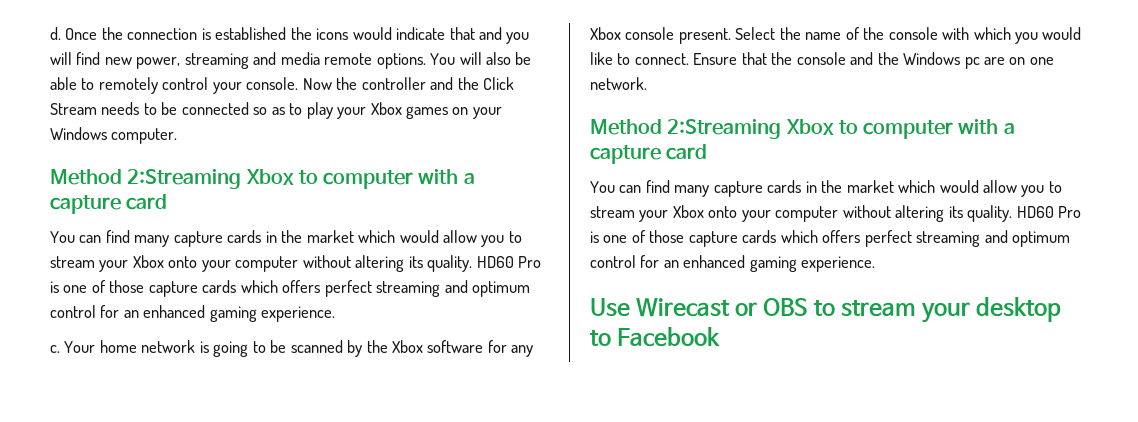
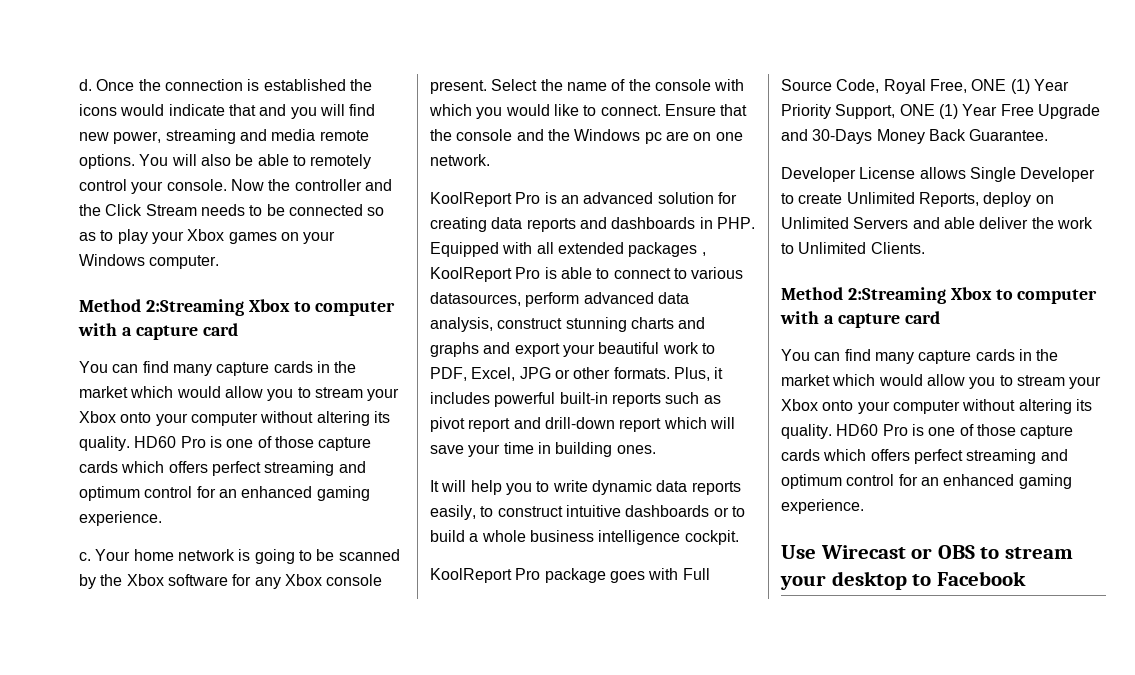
(647, 83) none -> [430,192,737,207] [430,217,755,232] [430,242,706,257] [430,267,744,282] [430,292,689,307] [430,317,706,332] [430,342,715,357] [430,367,724,381] [430,392,721,407] [430,417,735,432] [430,442,656,457] [430,480,741,495] [430,505,745,520] [430,530,739,545] [430,568,710,583] [781,79,1069,94] [781,104,1100,119] [781,129,1049,144] [781,167,1096,182] [781,192,1054,207] [781,217,1093,229] [781,242,925,254] // KoolReport Pro is an advanced solution for creating data reports and dashboards in PHP. Equipped with all extended packages , KoolReport Pro is able to connect to various datasources, perform advanced data analysis, construct stunning charts and graphs and export your beautiful work to PDF, Excel, JPG or other formats. Plus, it includes powerful built-in reports such as pivot report and drill-down report which will save your time in building ones. // It will help you to write dynamic data reports easily, to construct intuitive dashboards or to build a whole business intelligence cockpit. // KoolReport Pro package goes with Full Source Code, Royal Free, ONE (1) Year Priority Support, ONE (1) Year Free Upgrade and 30-Days Money Back Guarantee. // Developer License allows Single Developer to create Unlimited Reports, deploy on Unlimited Servers and able deliver the work to Unlimited Clients.

